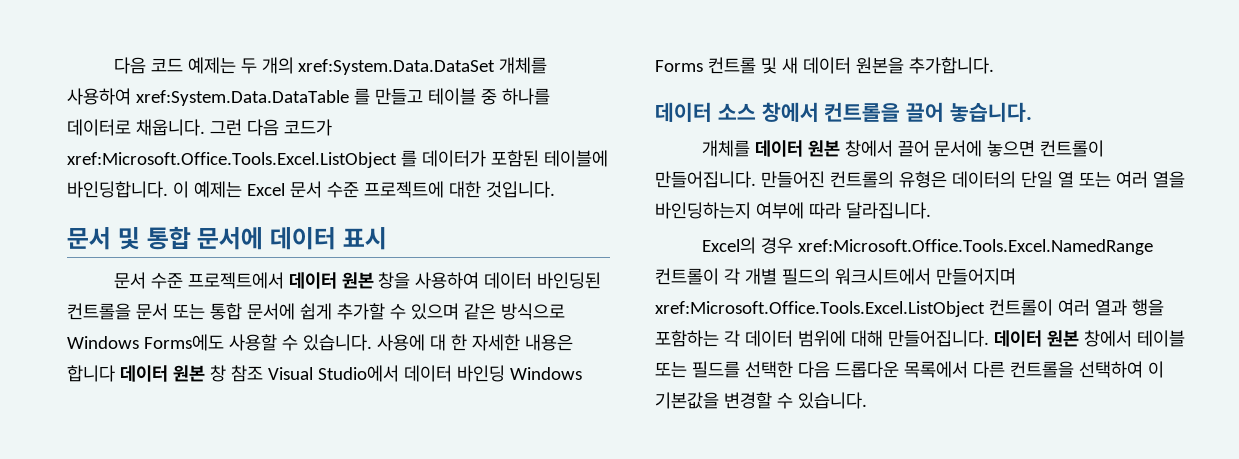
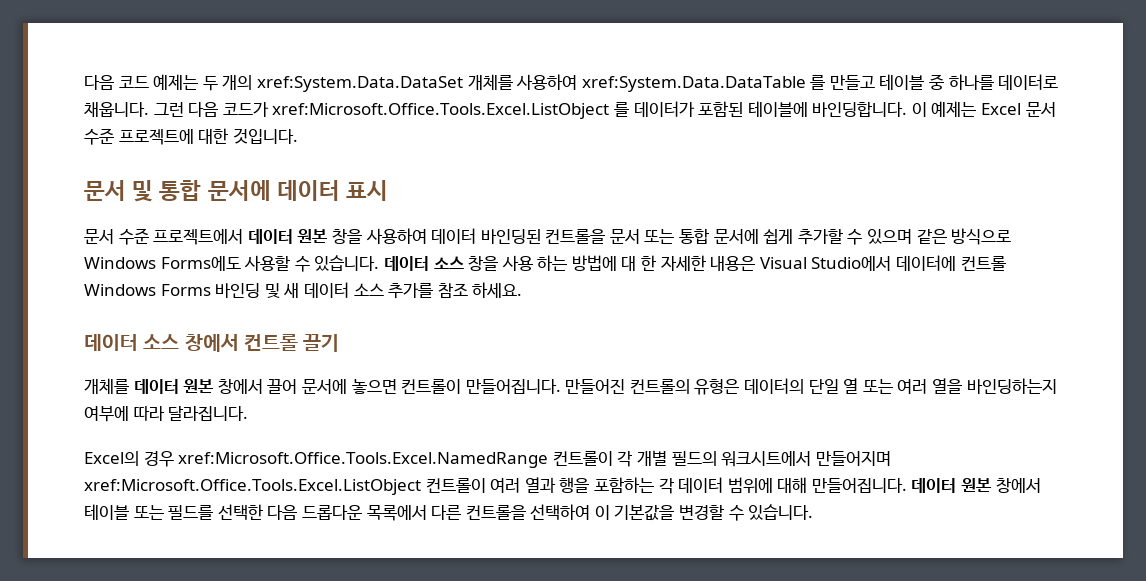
[376,334,573,351] [67,365,505,382] 사용에 대 한 자세한 내용은 합니다 데이터 원본 창 참조 Visual Studio에서 데이터 바인딩 -> [383,255,1006,271] 데이터 소스 창을 사용 하는 방법에 대 한 자세한 내용은 Visual Studio에서 데이터에 컨트롤
[707,57,756,74] 컨트롤 -> [215,283,261,298] 바인딩
[855,57,994,74] 원본을 추가합니다. -> [353,282,523,299] 소스 추가를 참조 하세요.
[824,102,1033,122] 컨트롤을 끌어 놓습니다. -> [243,334,340,352] 컨트롤 끌기

